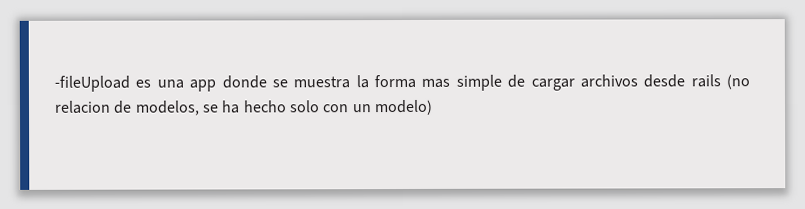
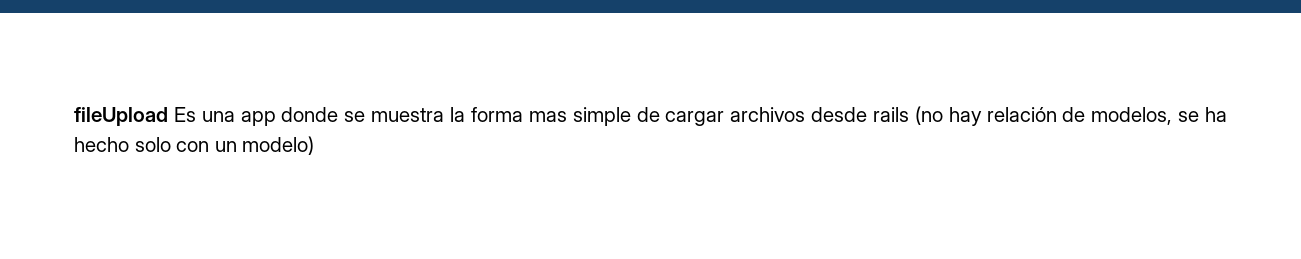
[54,75,152,92] -fileUpload es -> [74,107,196,126] fileUpload Es
[54,100,111,114] relacion -> [948,107,1057,126] hay relación

